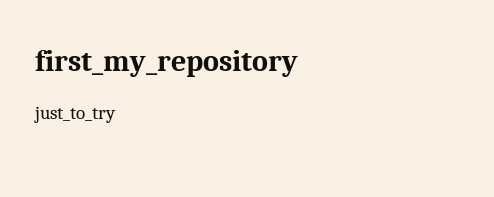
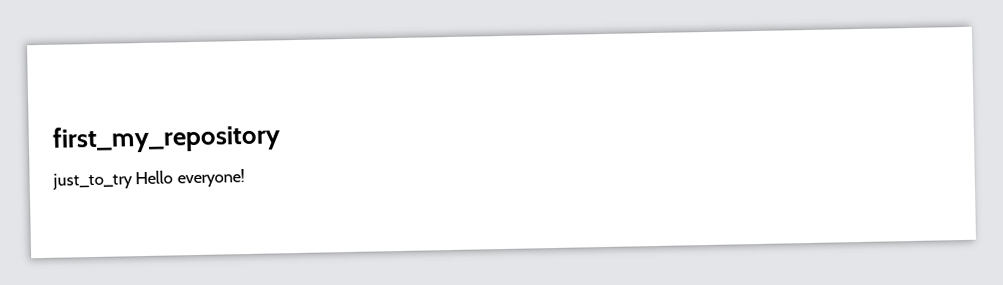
(116, 114) none -> [135,169,245,188] Hello everyone!

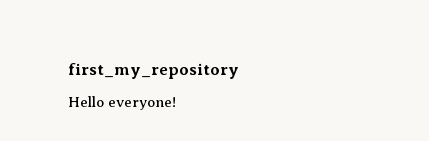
[52,172,133,190] just_to_try -> (239, 71) none

